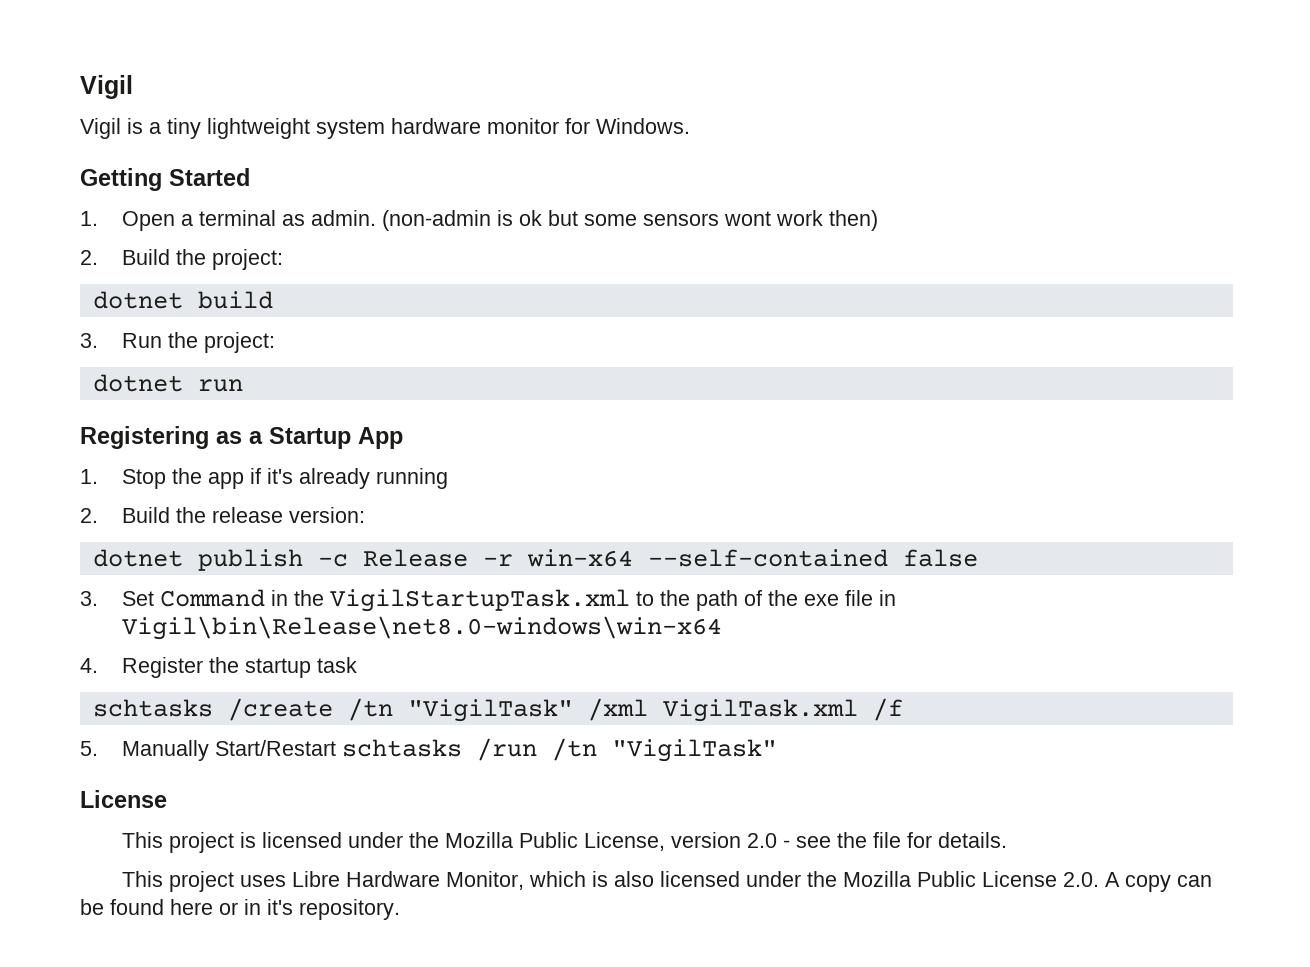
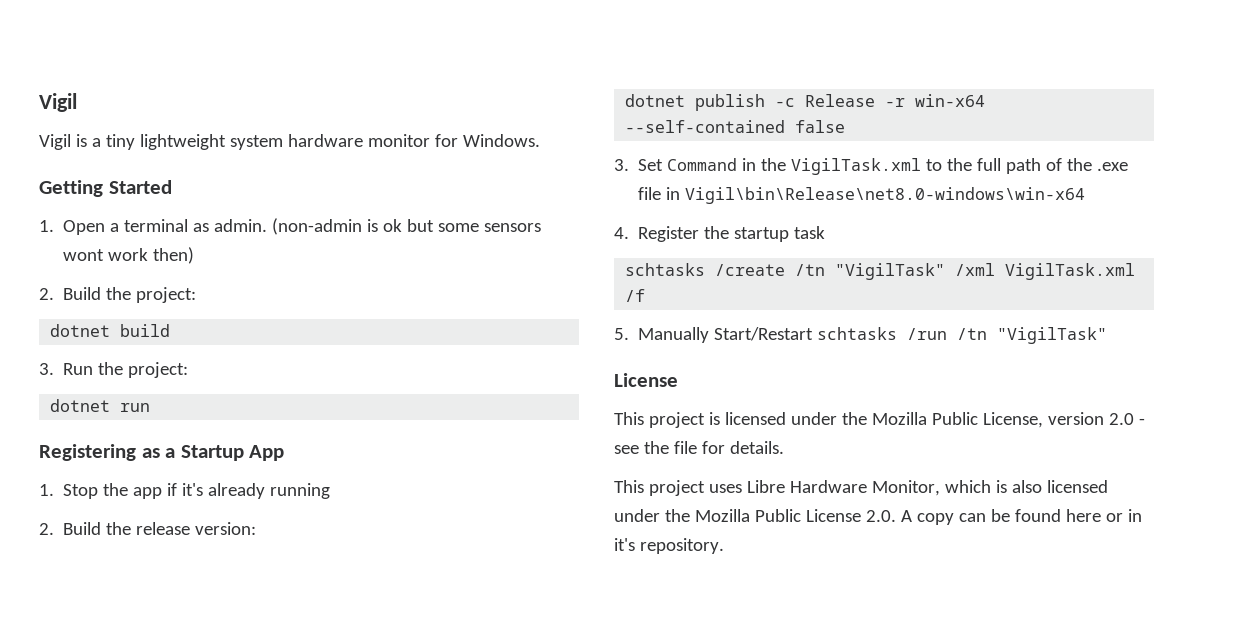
[329,589,630,612] VigilStartupTask.xml -> [791,158,922,175] VigilTask.xml
(690, 598) none -> [977,158,1002,171] full
[803,594,839,606] exe -> [1097,162,1129,171] .exe

